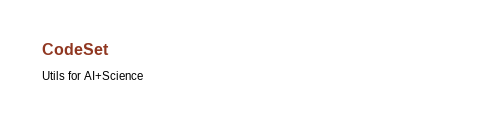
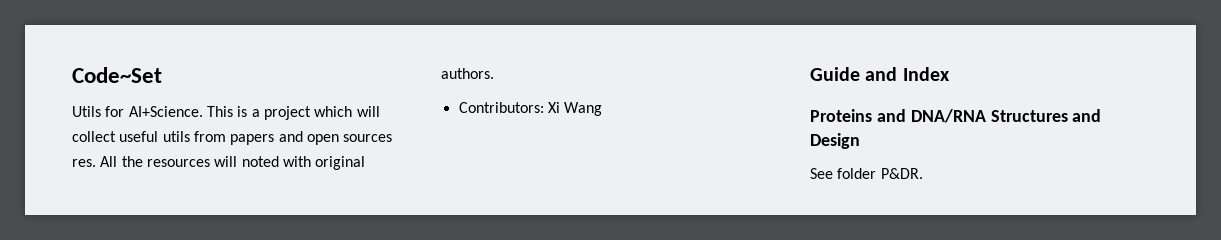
[42,43,109,55] CodeSet -> [72,67,162,83] Code~Set
[84,71,144,80] AI+Science -> [128,106,380,120] [72,131,393,145] [72,156,366,170] [441,68,494,79] [458,102,603,116] [810,67,950,81] [810,109,1102,123] [810,133,860,149] [810,168,923,179] AI+Science. This is a project which will collect useful utils from papers and open sources res. All the resources will noted with original authors. // Contributors: Xi Wang // Guide and Index // Proteins and DNA/RNA Structures and Design // See folder P&DR.

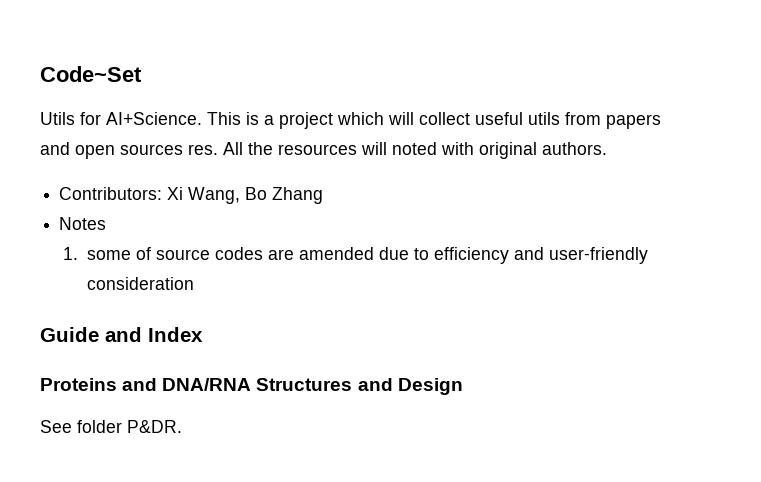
[564,102,603,116] Wang -> [188,187,324,204] [59,217,107,230] [63,247,648,264] [86,277,194,290] Wang, Bo Zhang // Notes // 1. some of source codes are amended due to efficiency and user-friendly consideration

